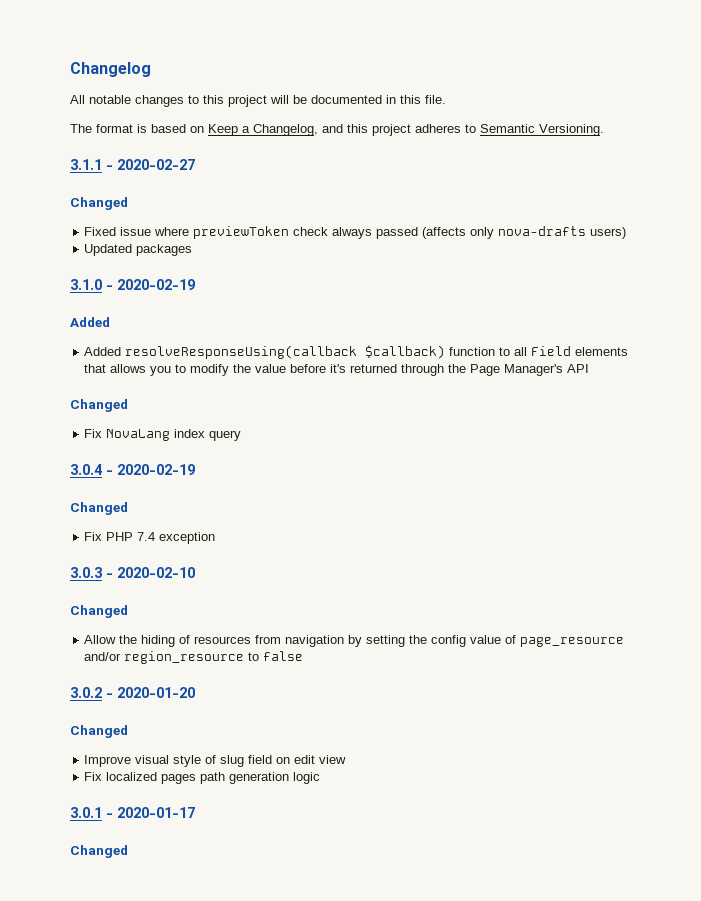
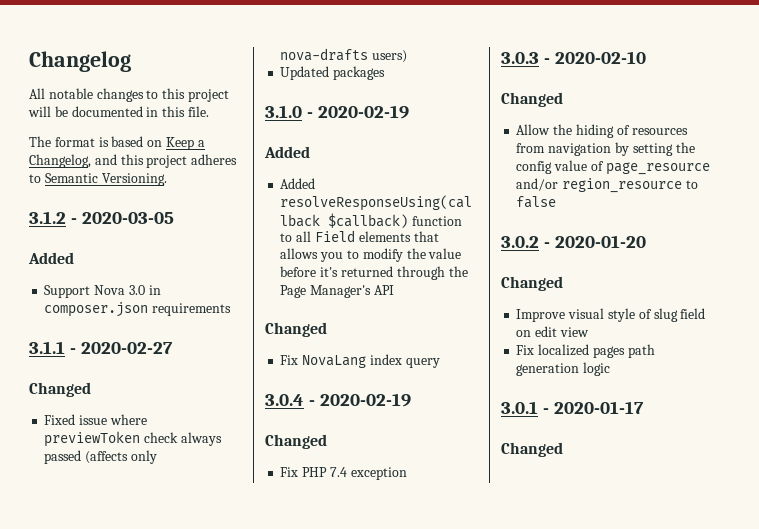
(604, 130) none -> [29,211,175,224] [28,252,74,264] [44,285,161,298] [44,302,232,317] // 3.1.2 - 2020-03-05 // Added // Support Nova 3.0 in composer.json requirements

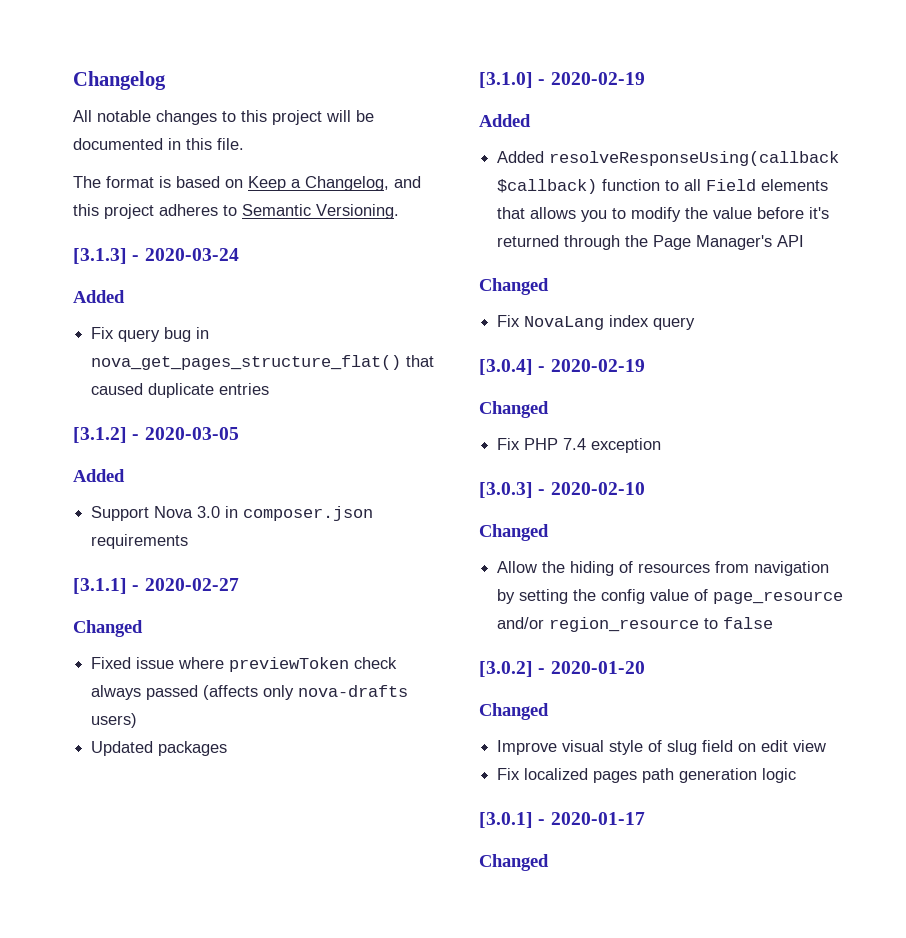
[29,211,66,224] 3.1.2 -> [73,248,239,264] [73,290,125,303] [91,327,210,342] [91,355,435,370] [91,383,270,398] [73,427,127,443] [3.1.3] - 2020-03-24 // Added // Fix query bug in nova_get_pages_structure_flat() that caused duplicate entries // [3.1.2]
[29,341,65,354] 3.1.1 -> [73,578,127,594] [3.1.1]
[265,105,302,118] 3.1.0 -> [479,72,533,88] [3.1.0]
[265,394,304,406] 3.0.4 -> [479,359,533,375] [3.0.4]
[501,52,539,64] 3.0.3 -> [479,482,533,498] [3.0.3]
[501,236,539,248] 3.0.2 -> [479,661,533,677] [3.0.2]
[501,401,538,414] 3.0.1 -> [479,812,533,828] [3.0.1]

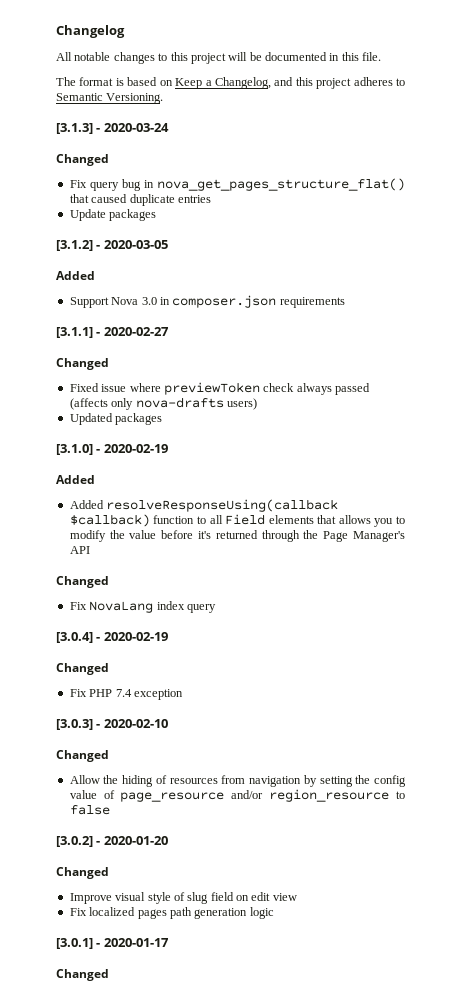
[73,290,125,303] Added -> [56,154,109,166] Changed
(270, 389) none -> [69,209,157,221] // Update packages

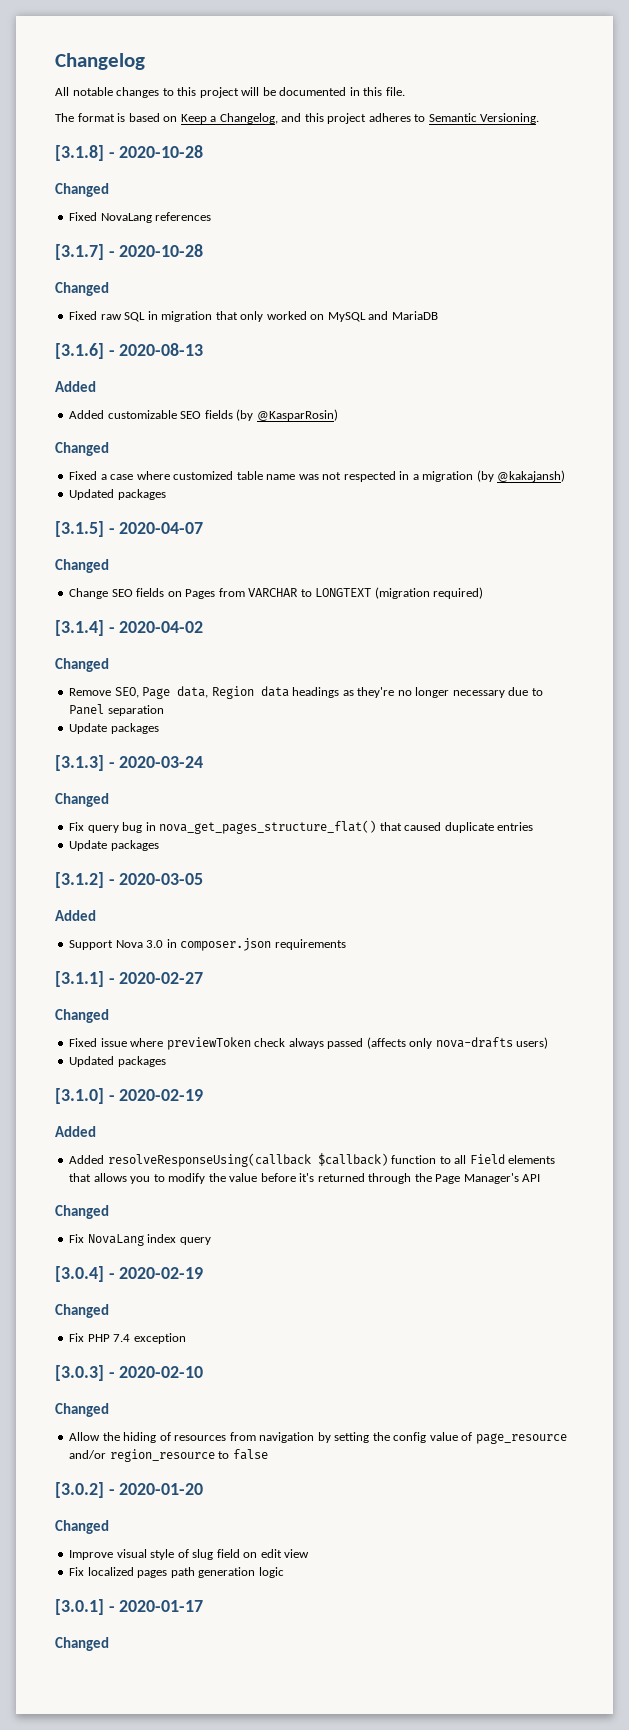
(164, 98) none -> [55,145,204,161] [55,183,109,197] [69,212,212,223] [55,244,204,260] [55,282,109,296] [69,311,438,322] [55,343,204,359] [55,381,96,392] [69,409,338,421] [55,442,109,456] [69,470,566,482] [69,489,166,500] [55,521,204,537] [55,559,109,573] [69,587,484,599] [55,620,204,636] [55,658,109,672] [69,686,543,699] [69,704,164,716] [69,723,159,734] // [3.1.8] - 2020-10-28 // Changed // Fixed NovaLang references // [3.1.7] - 2020-10-28 // Changed // Fixed raw SQL in migration that only worked on MySQL and MariaDB // [3.1.6] - 2020-08-13 // Added // Added customizable SEO fields (by @KasparRosin) // Changed // Fixed a case where customized table name was not respected in a migration (by @kakajansh) // Updated packages // [3.1.5] - 2020-04-07 // Changed // Change SEO fields on Pages from VARCHAR to LONGTEXT (migration required) // [3.1.4] - 2020-04-02 // Changed // Remove SEO, Page data, Region data headings as they're no longer necessary due to Panel separation // Update packages

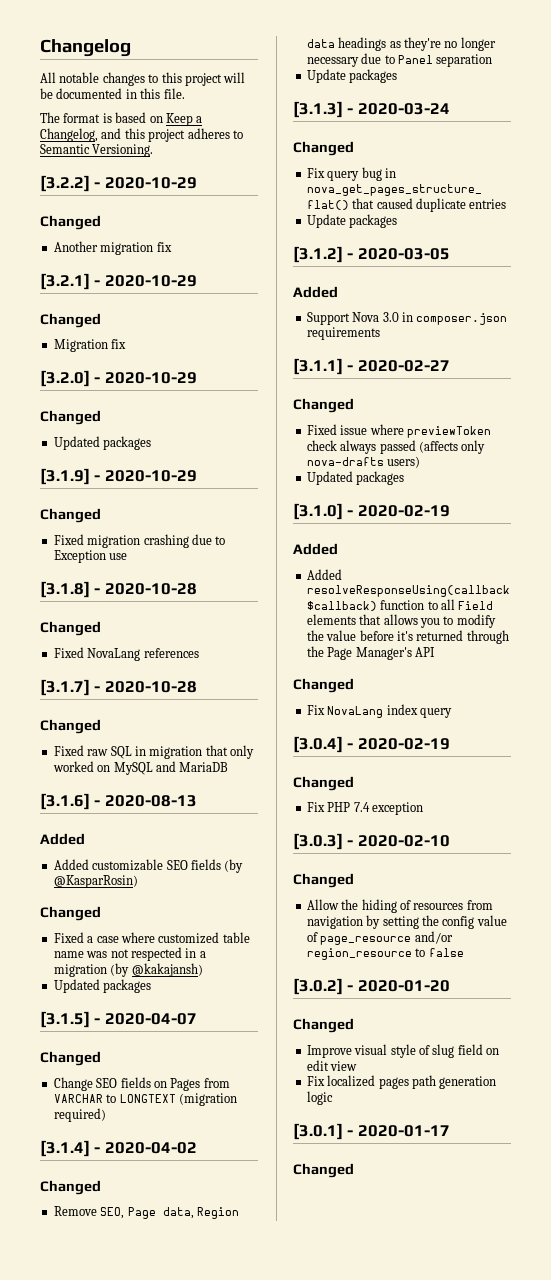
(540, 118) none -> [40,175,197,192] [40,215,101,230] [53,241,172,255] [40,273,197,290] [40,313,101,328] [53,339,127,352] [40,370,197,387] [40,410,101,425] [53,436,152,450] [40,468,197,485] [40,508,101,523] [53,534,226,548] [53,550,128,563] // [3.2.2] - 2020-10-29 // Changed // Another migration fix // [3.2.1] - 2020-10-29 // Changed // Migration fix // [3.2.0] - 2020-10-29 // Changed // Updated packages // [3.1.9] - 2020-10-29 // Changed // Fixed migration crashing due to Exception use

